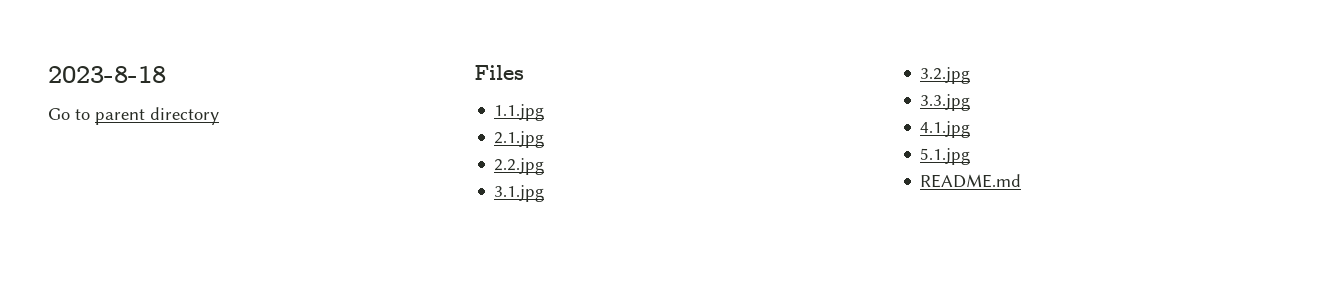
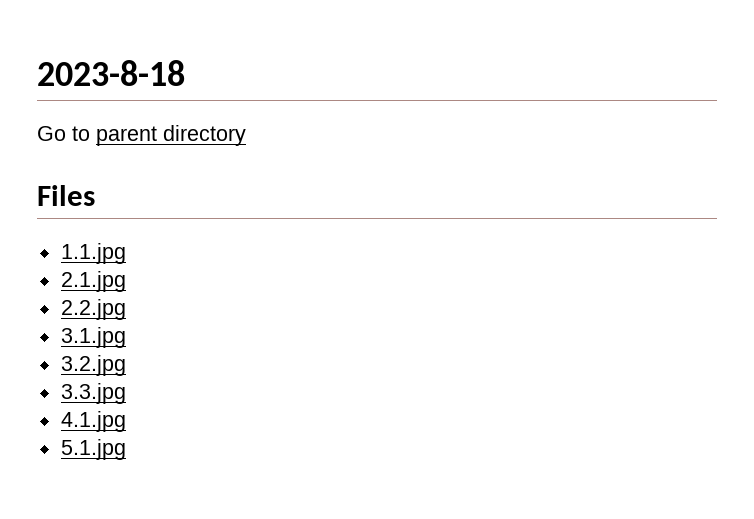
[920,174,1022,188] // README.md -> (126, 449) none

